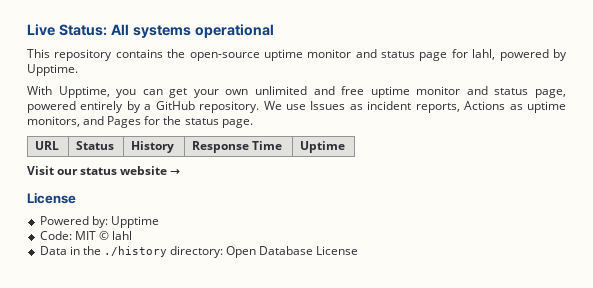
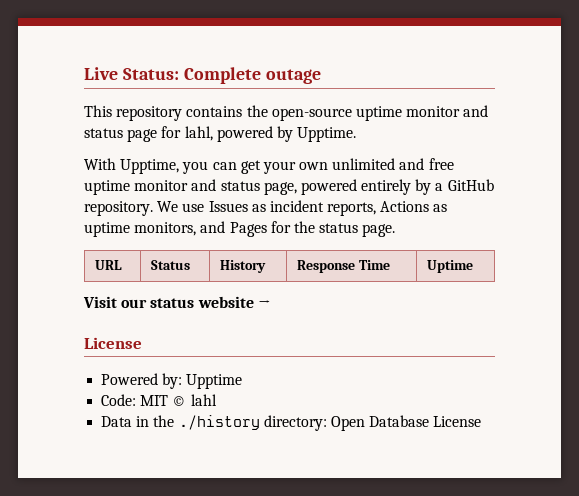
[110,24,274,38] All systems operational -> [183,67,321,84] Complete outage

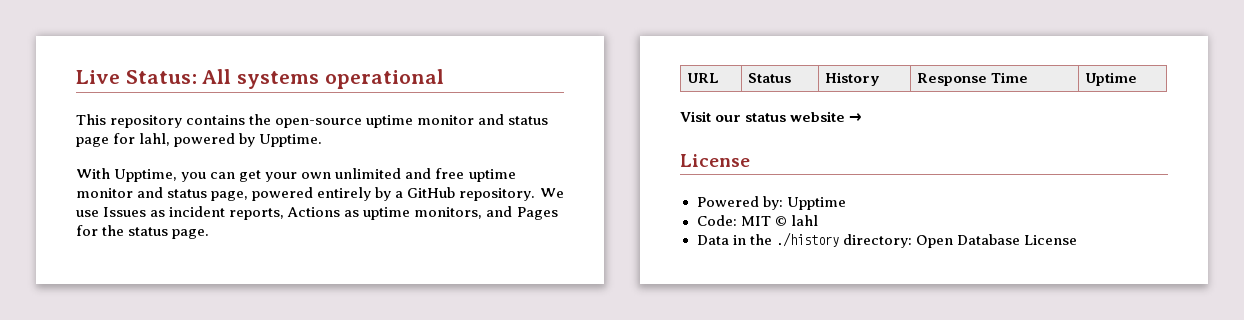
[183,67,321,84] Complete outage -> [202,69,444,89] All systems operational

